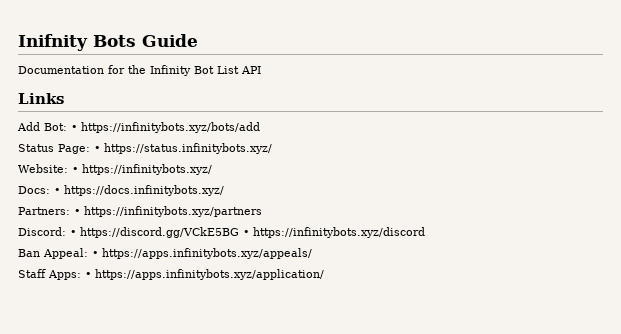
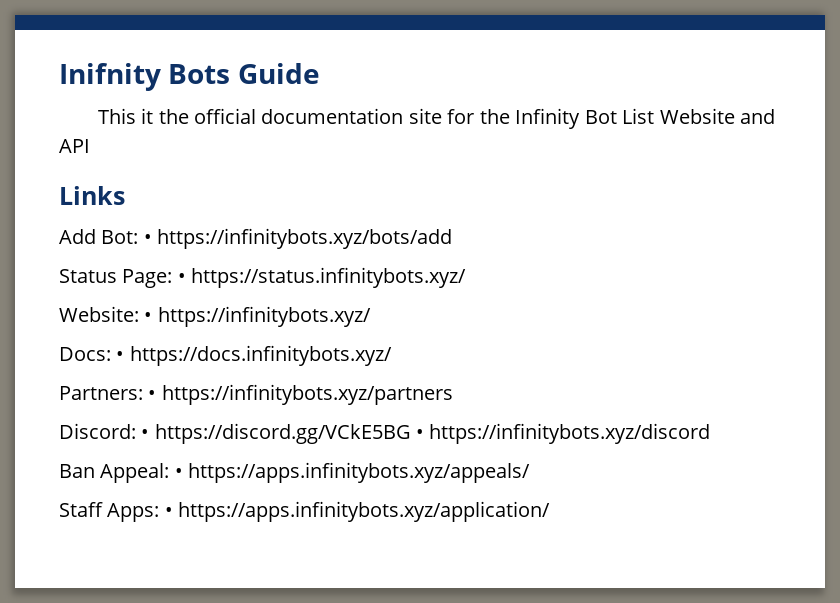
[18,66,104,74] Documentation -> [97,108,442,124] This it the official documentation site
(239, 70) none -> [659,108,776,124] Website and

